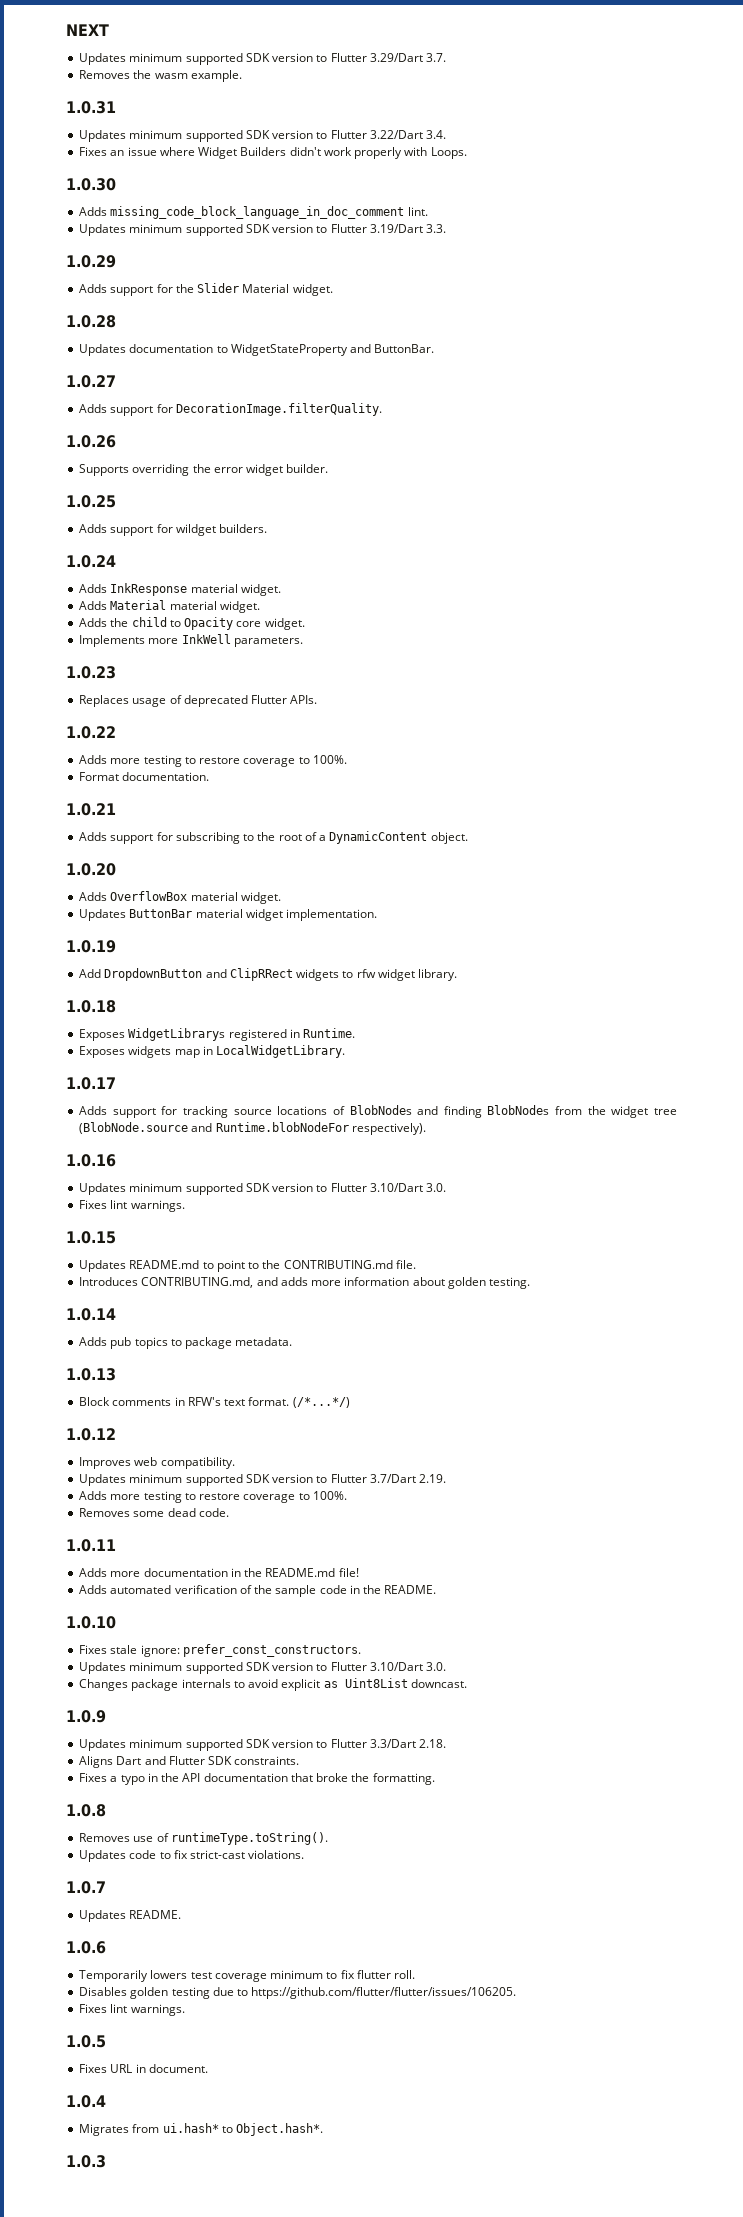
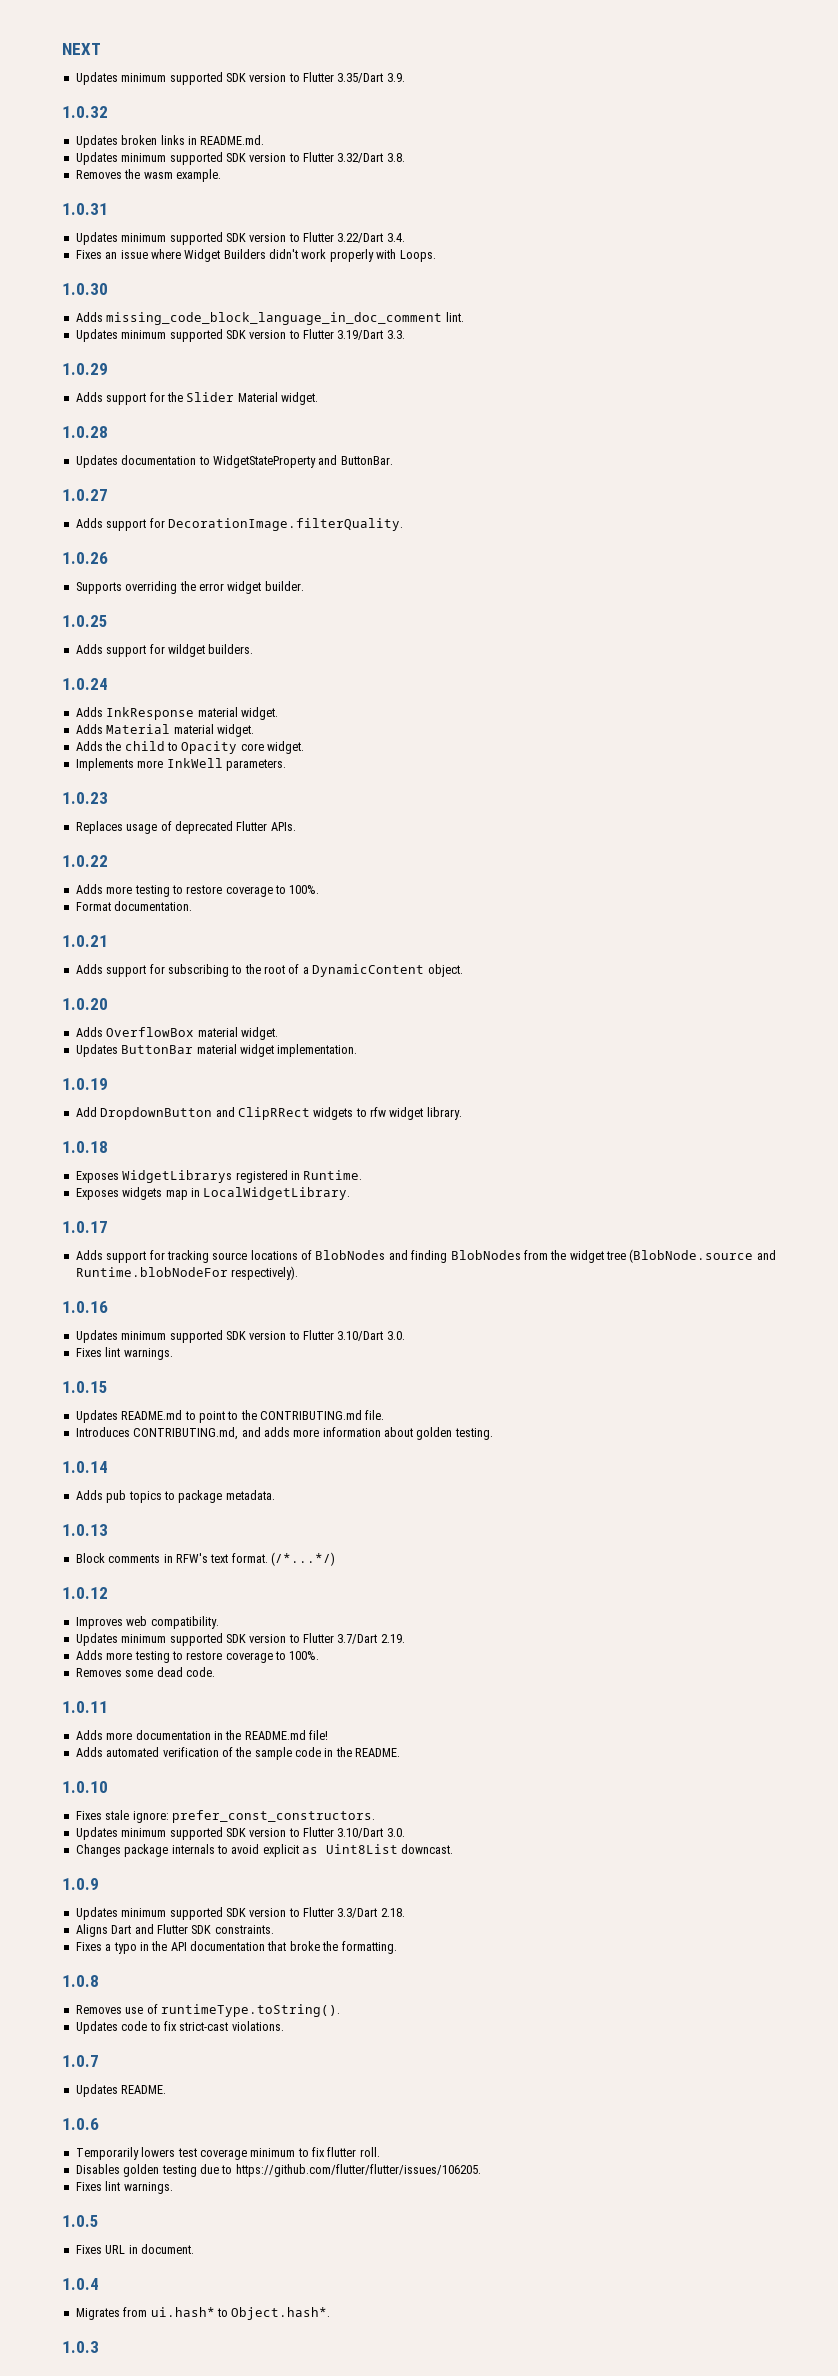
[369,53,447,62] 3.29/Dart 3.7. -> [337,73,405,83] [62,106,108,118] [75,135,265,148] [75,152,405,165] 3.35/Dart 3.9. // 1.0.32 // Updates broken links in README.md. // Updates minimum supported SDK version to Flutter 3.32/Dart 3.8.

